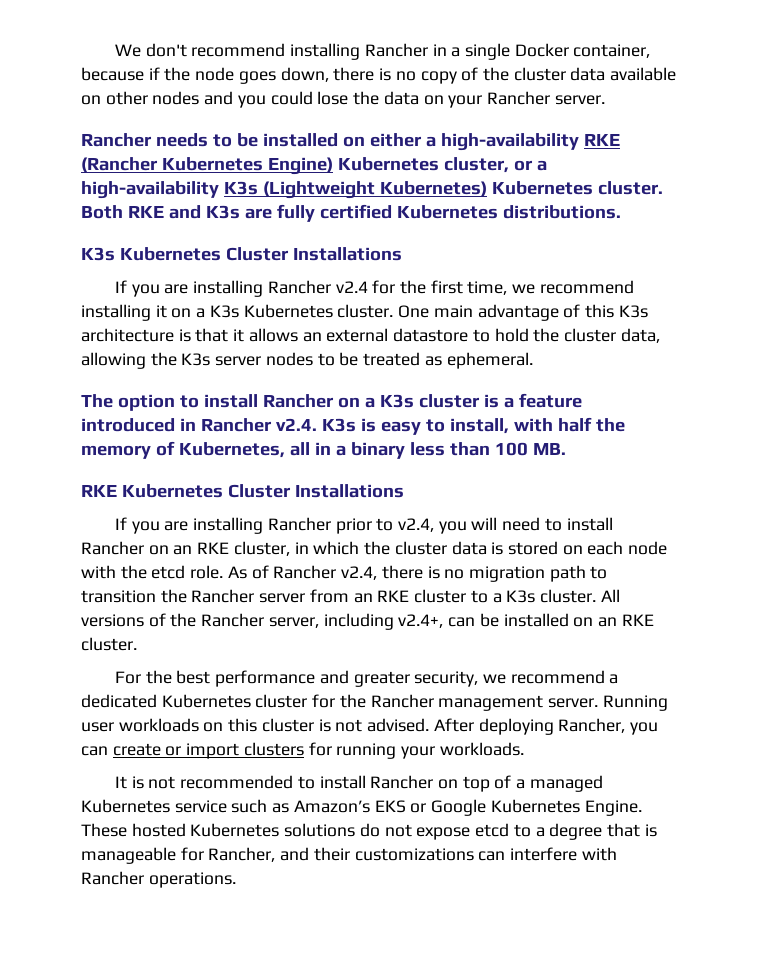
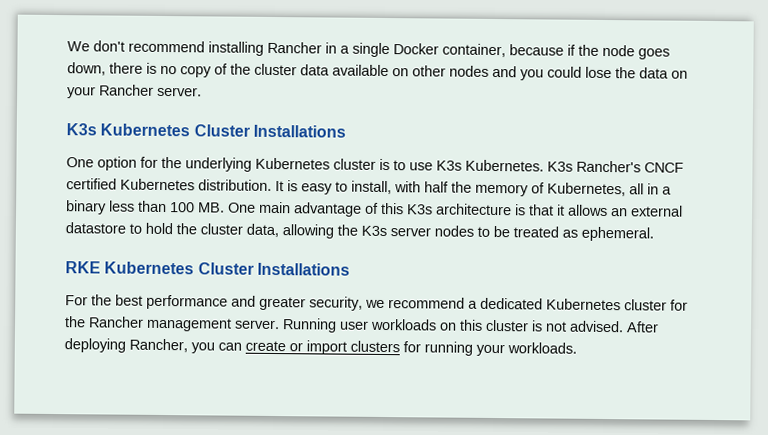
[81,133,620,151] [81,157,547,175] [81,181,663,199] [81,204,621,222] [81,247,402,261] [114,280,634,297] [81,304,394,321] Rancher needs to be installed on either a high-availability RKE (Rancher Kubernetes Engine) Kubernetes cluster, or a high-availability K3s (Lightweight Kubernetes) Kubernetes cluster. Both RKE and K3s are fully certified Kubernetes distributions. // K3s Kubernetes Cluster Installations // If you are installing Rancher v2.4 for the first time, we recommend installing it on a K3s Kubernetes cluster. -> [66,123,346,138] [66,156,684,173] [66,178,672,197] [66,200,225,215] K3s Kubernetes Cluster Installations // One option for the underlying Kubernetes cluster is to use K3s Kubernetes. K3s Rancher's CNCF certified Kubernetes distribution. It is easy to install, with half the memory of Kubernetes, all in a binary less than 100 MB.
[81,393,582,411] [81,417,625,435] [81,441,566,459] [81,484,404,498] [114,517,613,534] [81,541,668,556] [81,565,608,582] [81,589,620,603] [81,613,654,630] [81,637,137,651] The option to install Rancher on a K3s cluster is a feature introduced in Rancher v2.4. K3s is easy to install, with half the memory of Kubernetes, all in a binary less than 100 MB. // RKE Kubernetes Cluster Installations // If you are installing Rancher prior to v2.4, you will need to install Rancher on an RKE cluster, in which the cluster data is stored on each node with the etcd role. As of Rancher v2.4, there is no migration path to transition the Rancher server from an RKE cluster to a K3s cluster. All versions of the Rancher server, including v2.4+, can be installed on an RKE cluster. -> [65,261,350,276] RKE Kubernetes Cluster Installations
[114,775,603,792] [81,799,642,816] [81,823,657,840] [81,847,617,864] [81,871,236,888] // It is not recommended to install Rancher on top of a managed Kubernetes service such as Amazon’s EKS or Google Kubernetes Engine. These hosted Kubernetes solutions do not expose etcd to a degree that is manageable for Rancher, and their customizations can interfere with Rancher operations. -> (577, 348) none

